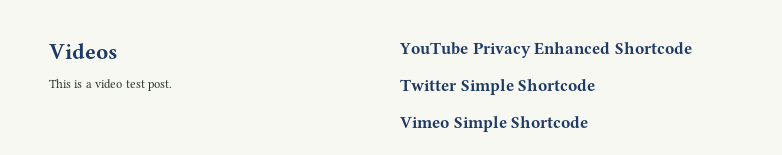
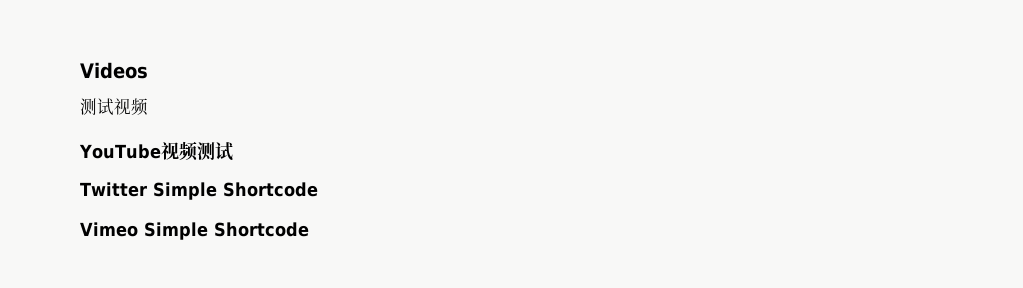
[49,79,172,91] [399,42,692,58] This is a video test post. // YouTube Privacy Enhanced Shortcode -> [80,98,148,116] [79,141,233,161] 测试视频 // YouTube视频测试

